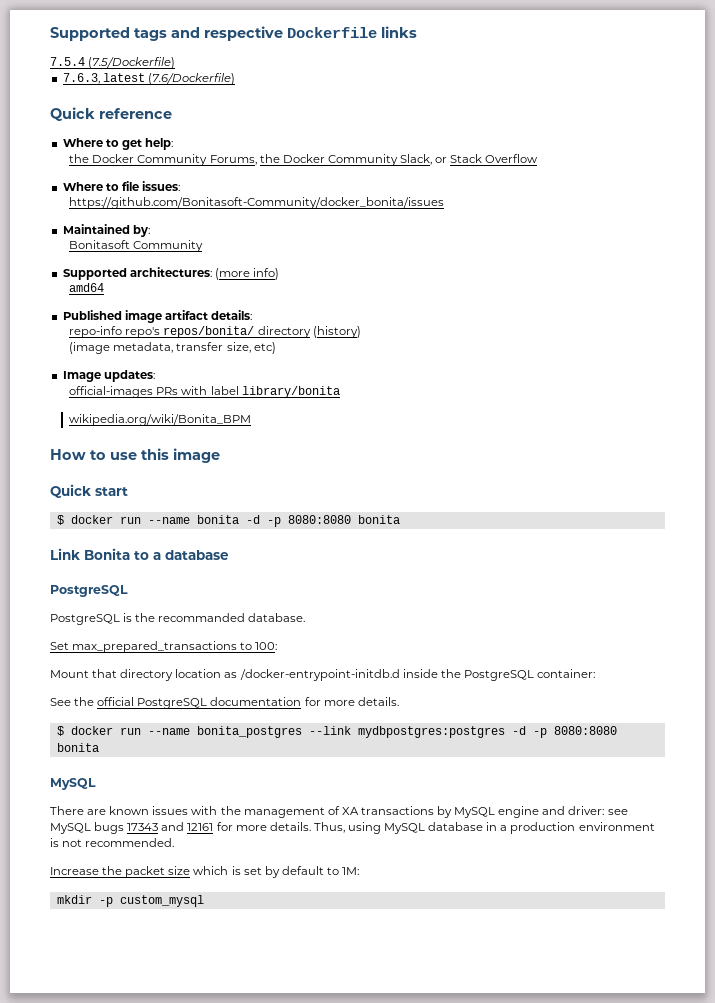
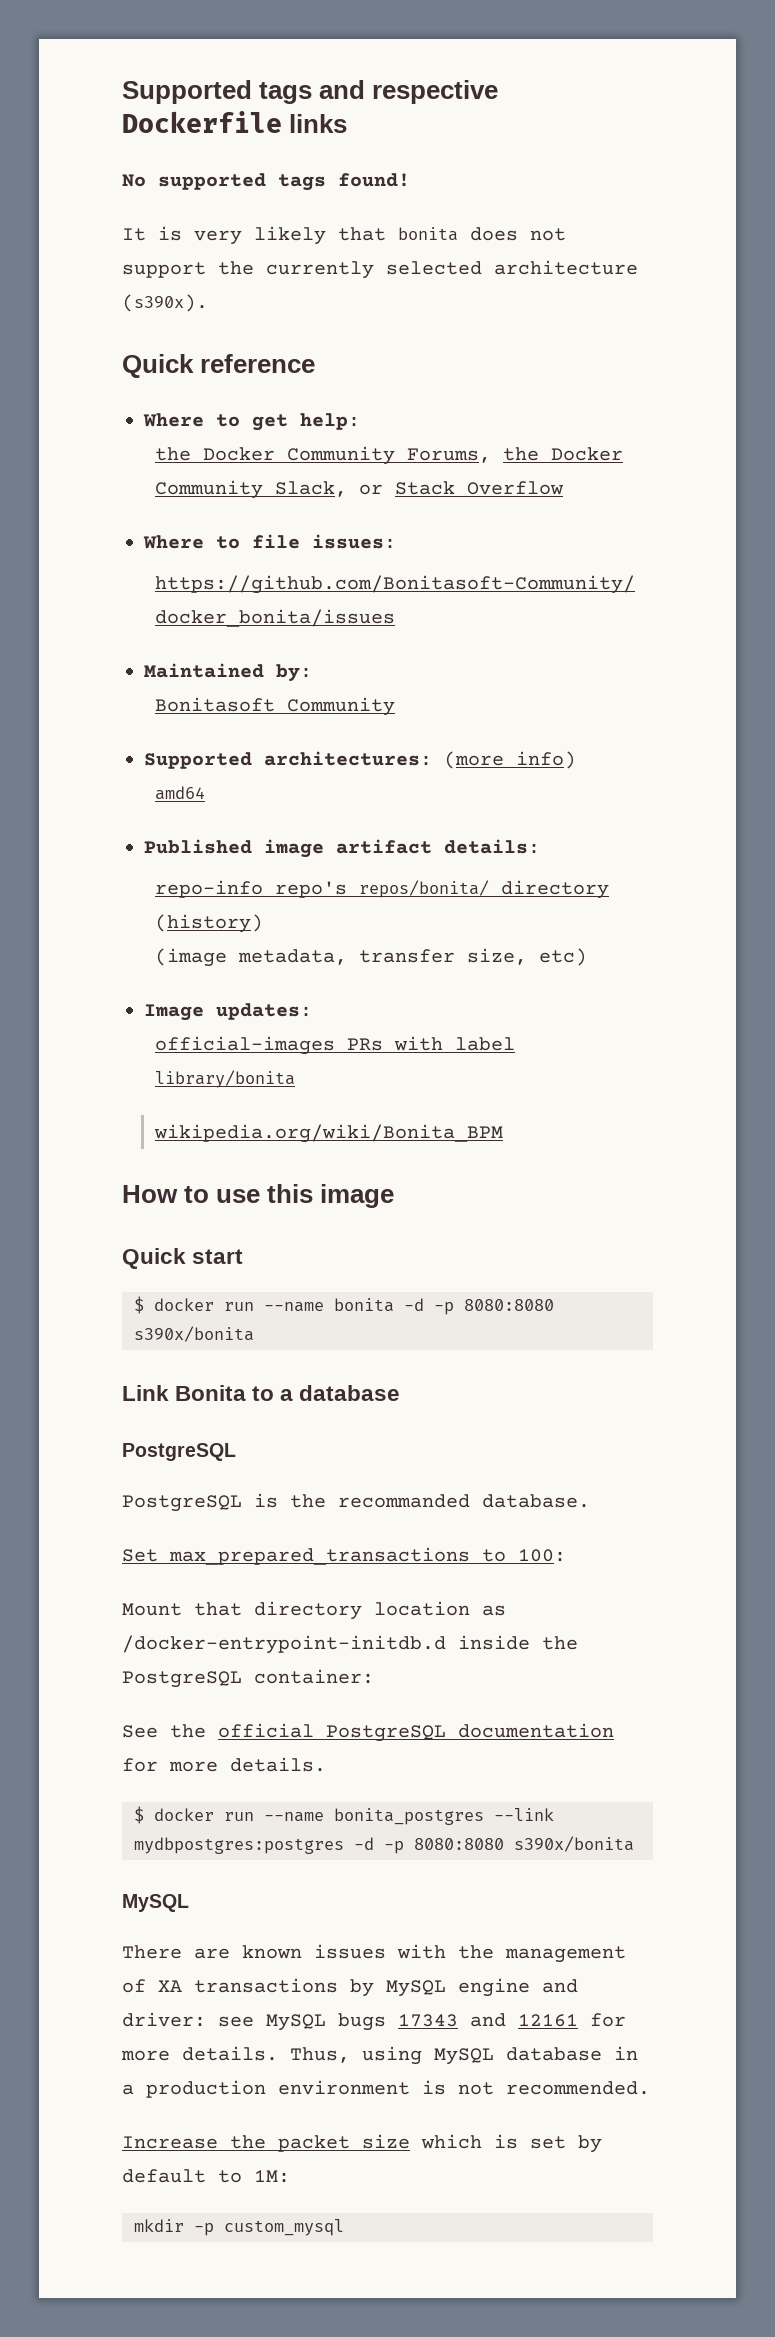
[50,57,176,69] [62,73,235,85] 7.5.4 (7.5/Dockerfile) // 7.6.3, latest (7.6/Dockerfile) -> [122,173,410,191] [122,226,566,245] [122,260,638,279] [122,294,208,312] No supported tags found! // It is very likely that bonita does not support the currently selected architecture (s390x).
[357,515,400,524] bonita -> [134,1326,254,1342] s390x/bonita
[56,743,99,752] bonita -> [514,1836,634,1852] s390x/bonita

